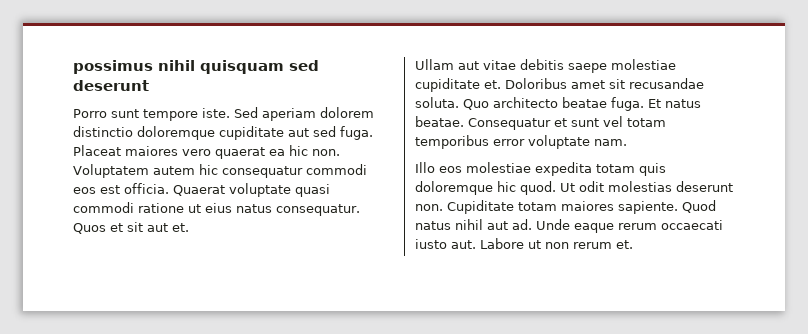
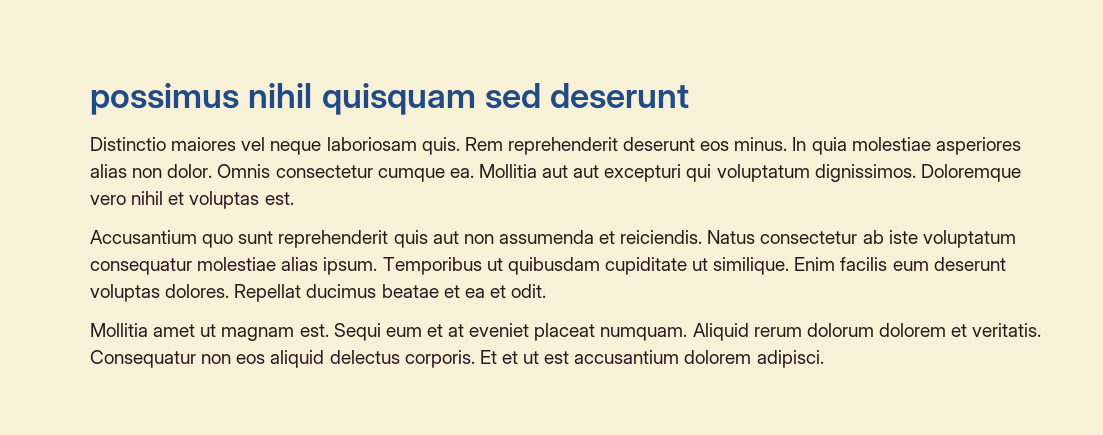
[73,107,374,121] [73,126,373,140] [73,145,340,159] [73,164,367,178] [73,183,330,197] [73,202,360,216] [73,222,189,234] [415,59,676,73] [415,78,704,92] [415,97,701,111] [415,116,666,130] [415,135,627,149] [415,162,666,176] [415,181,733,195] [415,200,716,214] [415,219,723,233] [415,238,633,249] Porro sunt tempore iste. Sed aperiam dolorem distinctio doloremque cupiditate aut sed fuga. Placeat maiores vero quaerat ea hic non. Voluptatem autem hic consequatur commodi eos est officia. Quaerat voluptate quasi commodi ratione ut eius natus consequatur. Quos et sit aut et. // Ullam aut vitae debitis saepe molestiae cupiditate et. Doloribus amet sit recusandae soluta. Quo architecto beatae fuga. Et natus beatae. Consequatur et sunt vel totam temporibus error voluptate nam. // Illo eos molestiae expedita totam quis doloremque hic quod. Ut odit molestias deserunt non. Cupiditate totam maiores sapiente. Quod natus nihil aut ad. Unde eaque rerum occaecati iusto aut. Labore ut non rerum et. -> [90,137,1021,155] [90,164,1021,182] [90,191,294,209] [90,230,1016,248] [90,257,1006,275] [90,284,547,302] [90,323,1042,341] [90,350,824,368] Distinctio maiores vel neque laboriosam quis. Rem reprehenderit deserunt eos minus. In quia molestiae asperiores alias non dolor. Omnis consectetur cumque ea. Mollitia aut aut excepturi qui voluptatum dignissimos. Doloremque vero nihil et voluptas est. // Accusantium quo sunt reprehenderit quis aut non assumenda et reiciendis. Natus consectetur ab iste voluptatum consequatur molestiae alias ipsum. Temporibus ut quibusdam cupiditate ut similique. Enim facilis eum deserunt voluptas dolores. Repellat ducimus beatae et ea et odit. // Mollitia amet ut magnam est. Sequi eum et at eveniet placeat numquam. Aliquid rerum dolorum dolorem et veritatis. Consequatur non eos aliquid delectus corporis. Et et ut est accusantium dolorem adipisci.

